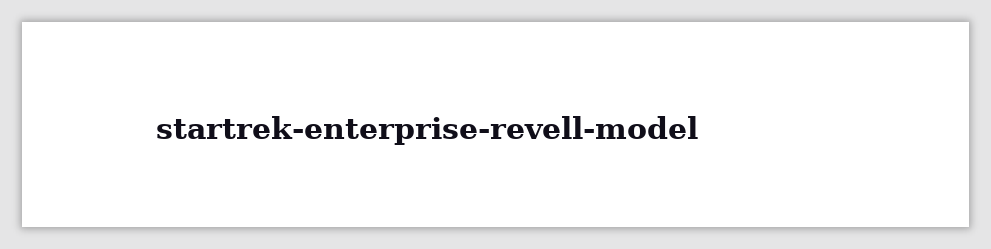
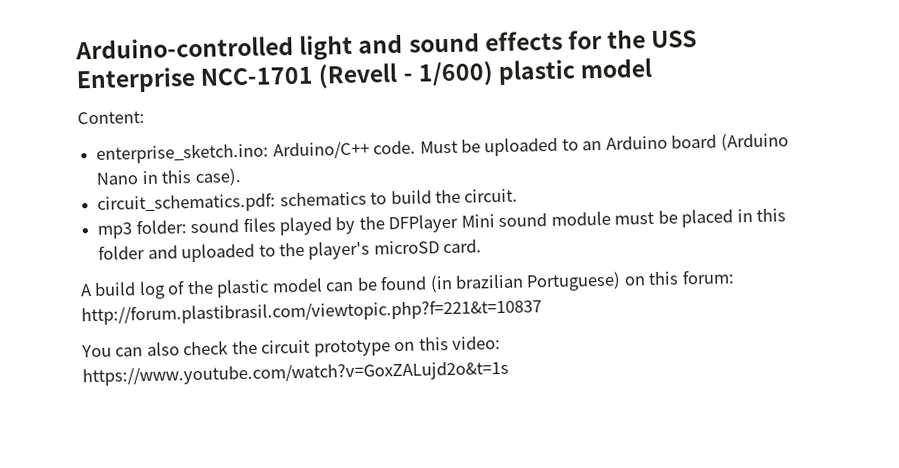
[156,116,698,145] startrek-enterprise-revell-model -> [75,29,698,61] [76,57,653,94] [77,110,145,125] [96,132,789,164] [96,168,241,187] [97,188,519,214] [97,208,786,239] [98,239,483,263] [80,269,735,300] [81,298,542,326] [81,336,502,358] [82,359,509,387] Arduino-controlled light and sound effects for the USS Enterprise NCC-1701 (Revell - 1/600) plastic model // Content: // enterprise_sketch.ino: Arduino/C++ code. Must be uploaded to an Arduino board (Arduino Nano in this case). // circuit_schematics.pdf: schematics to build the circuit. // mp3 folder: sound files played by the DFPlayer Mini sound module must be placed in this folder and uploaded to the player's microSD card. // A build log of the plastic model can be found (in brazilian Portuguese) on this forum: http://forum.plastibrasil.com/viewtopic.php?f=221&t=10837 // You can also check the circuit prototype on this video: https://www.youtube.com/watch?v=GoxZALujd2o&t=1s

